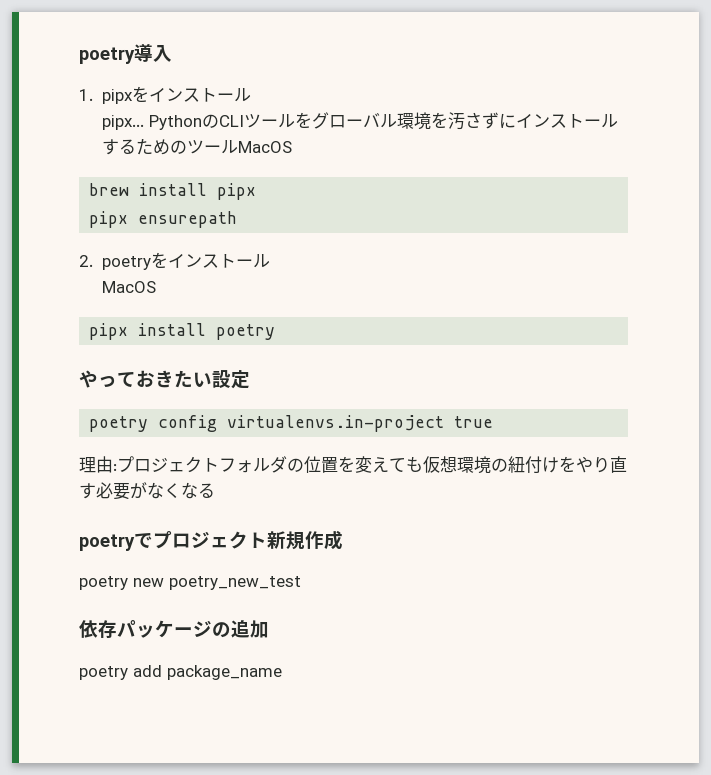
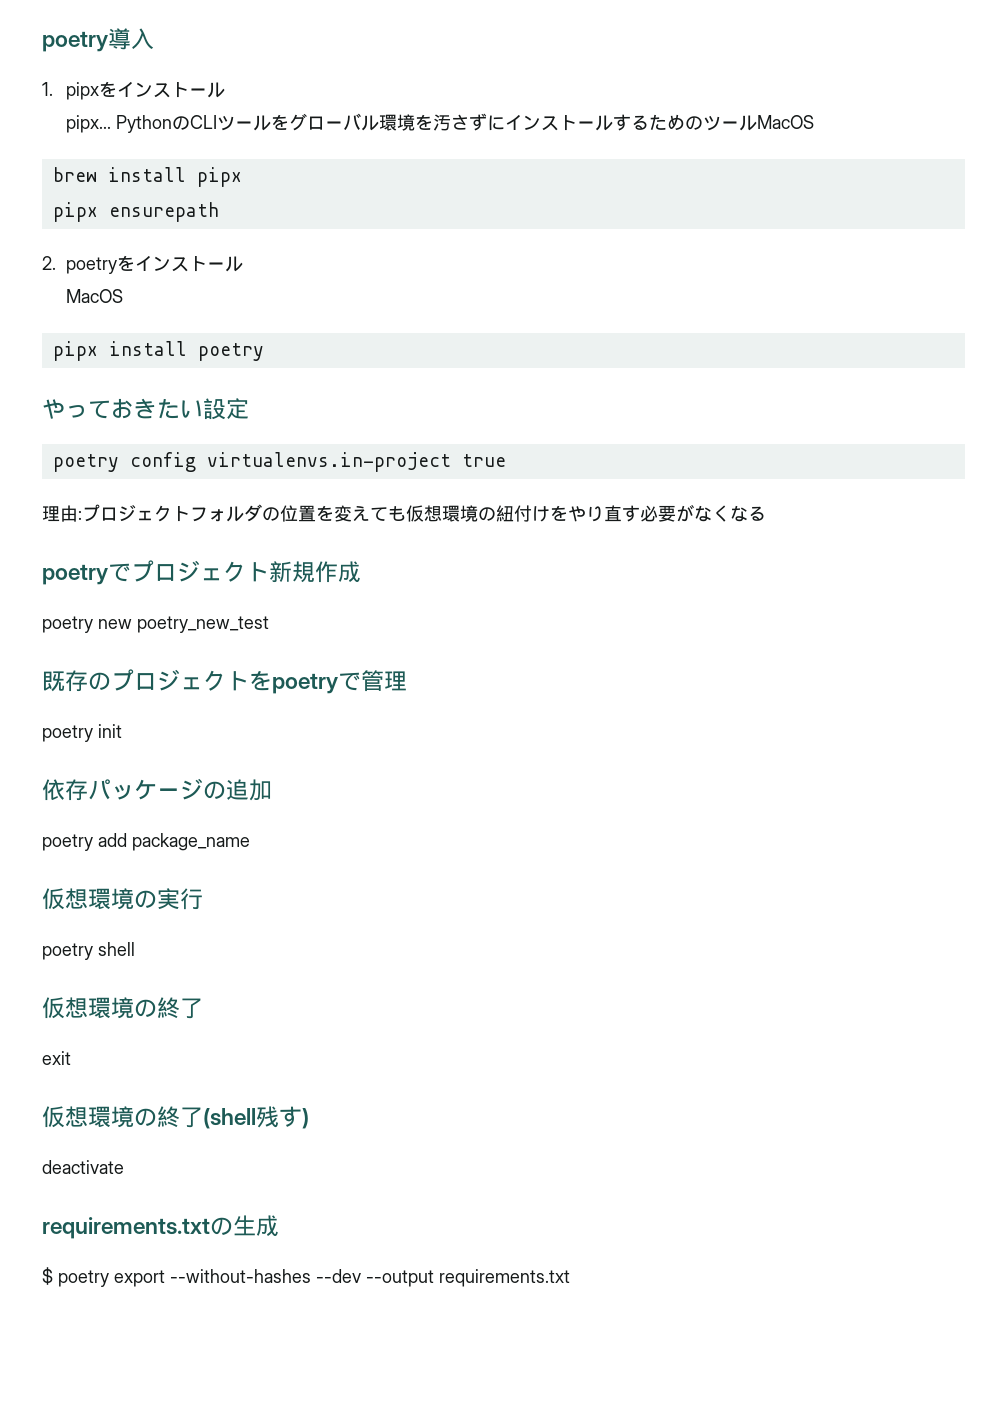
(301, 583) none -> [42,669,407,694] [42,724,122,742] // 既存のプロジェクトをpoetryで管理 // poetry init
(282, 672) none -> [42,888,203,910] [42,942,135,960] [42,997,203,1019] [42,1051,71,1065] [42,1106,309,1129] [42,1160,124,1174] [42,1215,279,1239] [42,1267,570,1287] // 仮想環境の実行 // poetry shell // 仮想環境の終了 // exit // 仮想環境の終了(shell残す) // deactivate // requirements.txtの生成 // $ poetry export --without-hashes --dev --output requirements.txt

